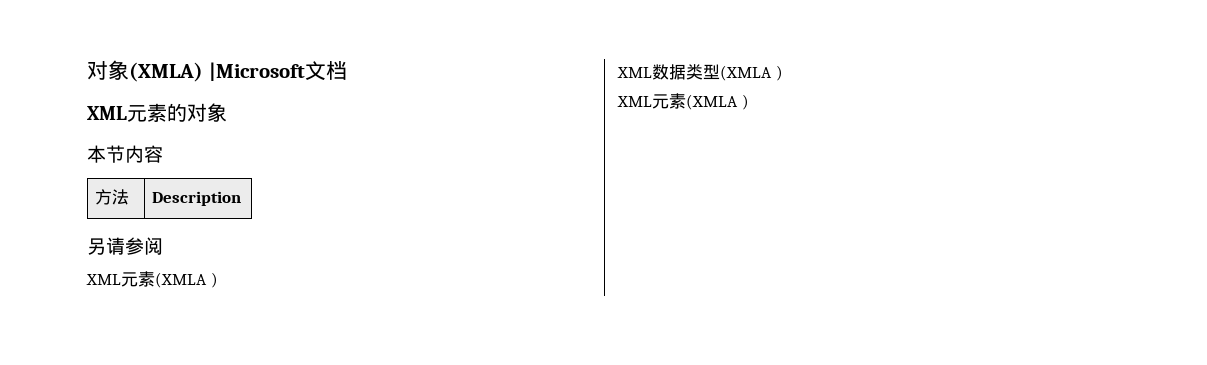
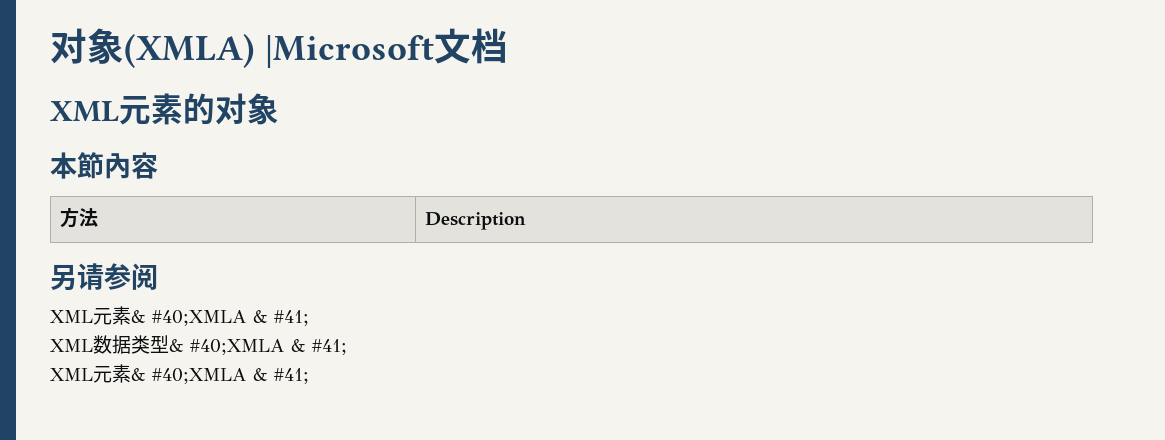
[106,145,144,163] 节内 -> [77,152,131,179] 節內
[155,272,218,288] (XMLA ) -> [131,310,309,326] & #40;XMLA & #41;
[720,65,783,81] [617,93,749,110] (XMLA ) // XML元素(XMLA ) -> [169,339,347,355] [50,364,309,384] & #40;XMLA & #41; // XML元素& #40;XMLA & #41;

